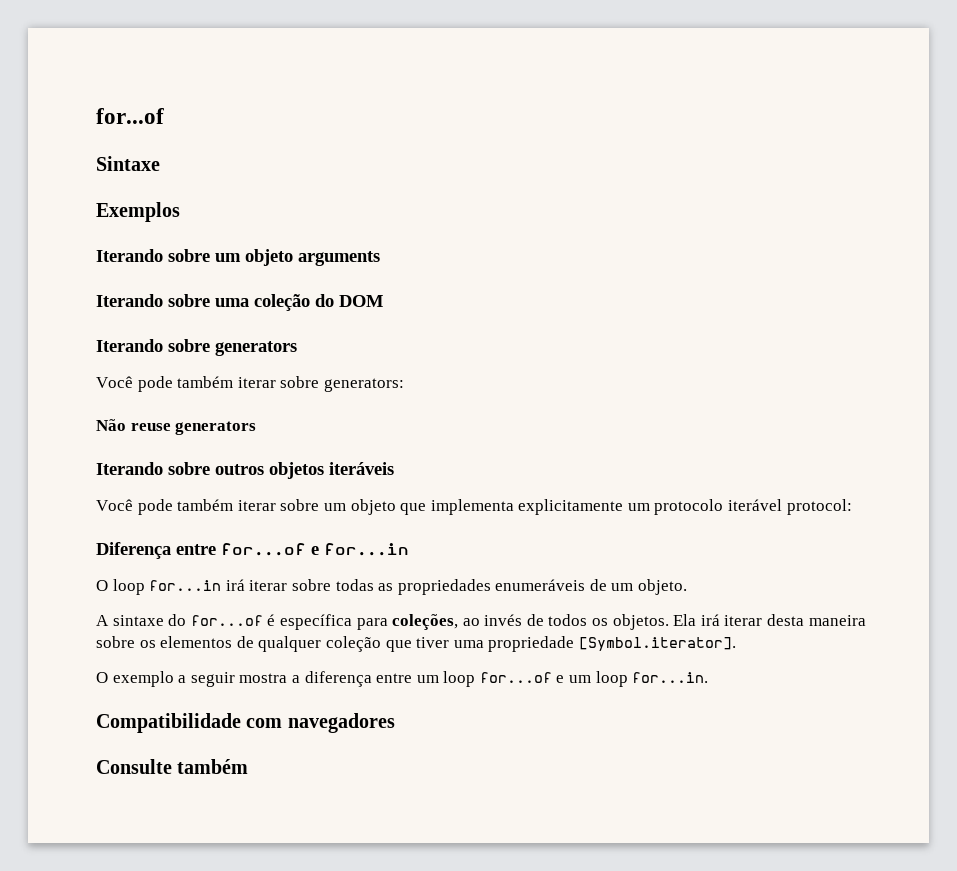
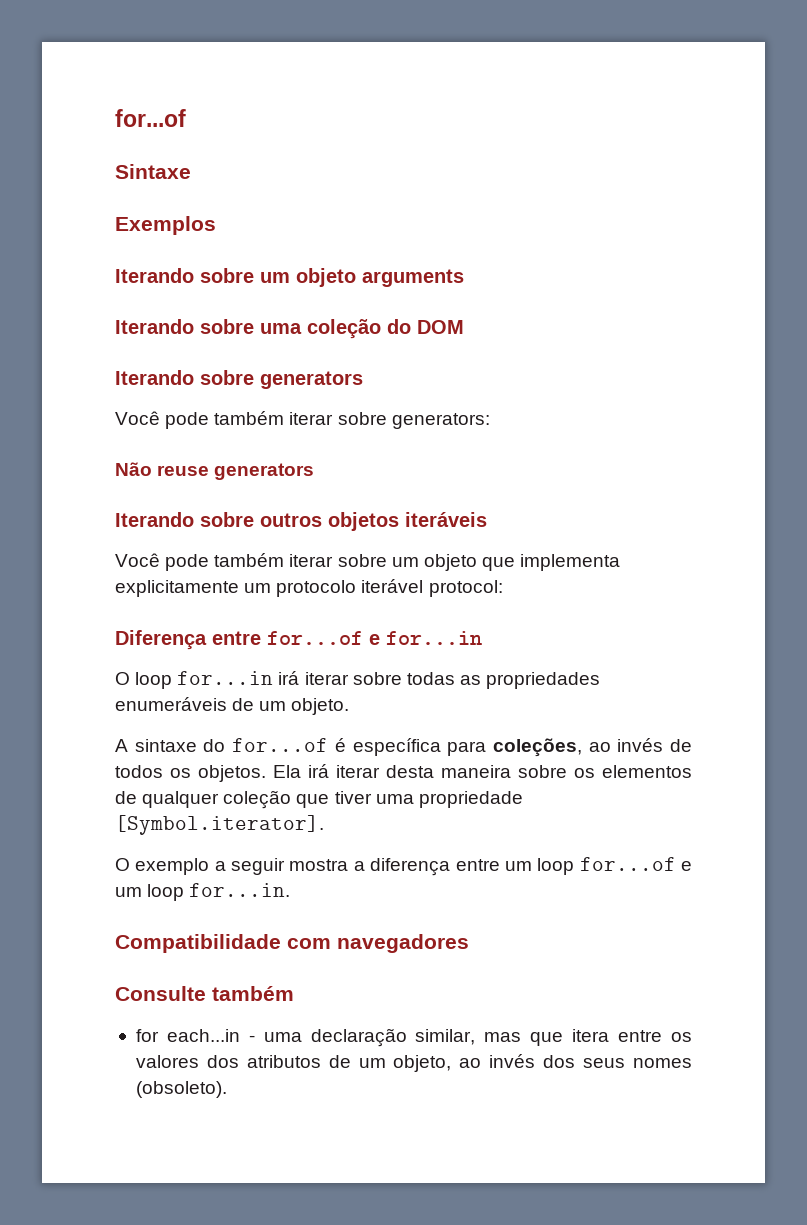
(249, 766) none -> [135,1028,693,1047] [135,1054,693,1072] [135,1081,227,1098] // for each...in - uma declaração similar, mas que itera entre os valores dos atributos de um objeto, ao invés dos seus nomes (obsoleto).

